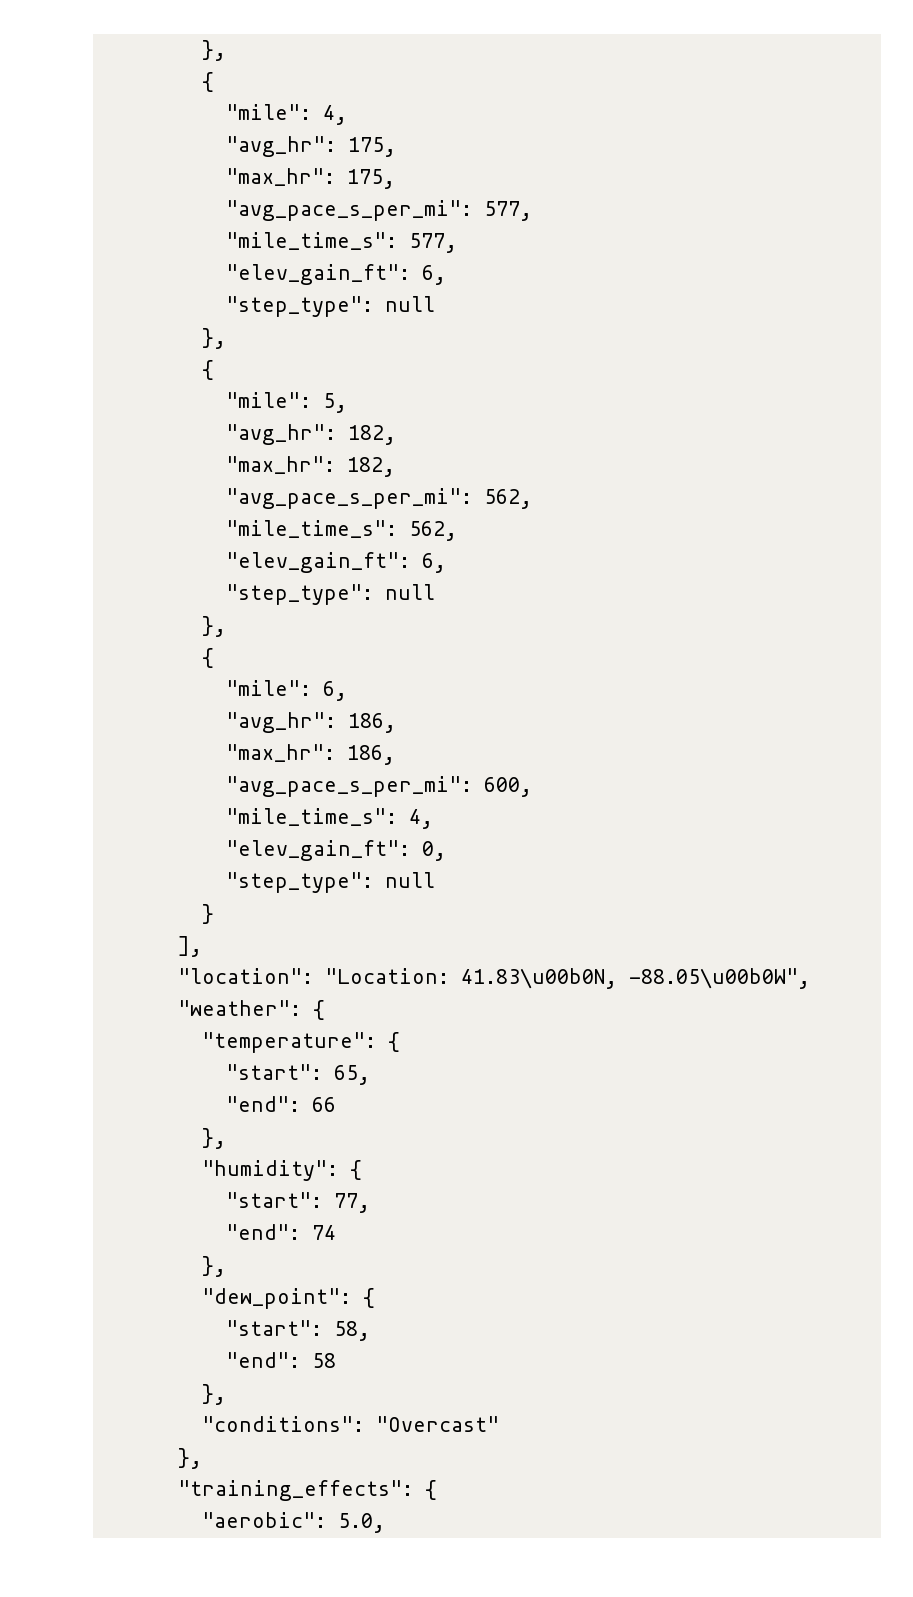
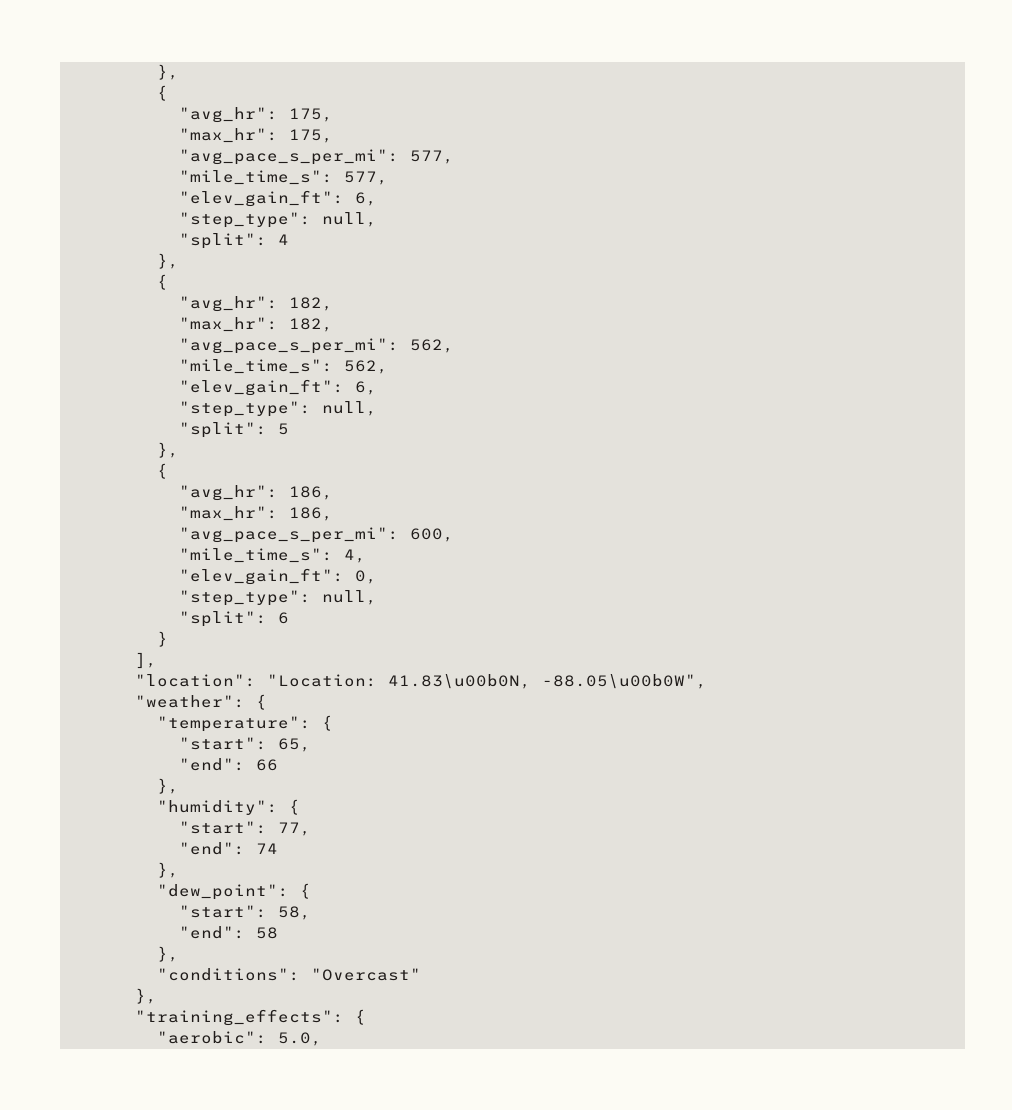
[201,40,226,61] [201,72,214,92] [225,104,347,125] }, // { // "mile": 4, -> [157,64,180,80] [157,85,169,101] }, // {
[384,296,435,312] [201,328,226,349] [201,360,214,380] [225,392,347,413] null // }, // { // "mile": 5, -> [322,212,378,227] [179,233,290,249] [157,253,180,269] [157,274,169,290] null, // "split": 4 // }, // {
[384,584,435,600] [201,616,226,637] [201,648,214,668] [225,680,347,701] null // }, // { // "mile": 6, -> [322,401,378,416] [179,422,290,438] [157,442,180,458] [157,463,169,479] null, // "split": 5 // }, // {
[384,872,435,888] null -> [322,590,378,605] [179,611,290,627] null, // "split": 6

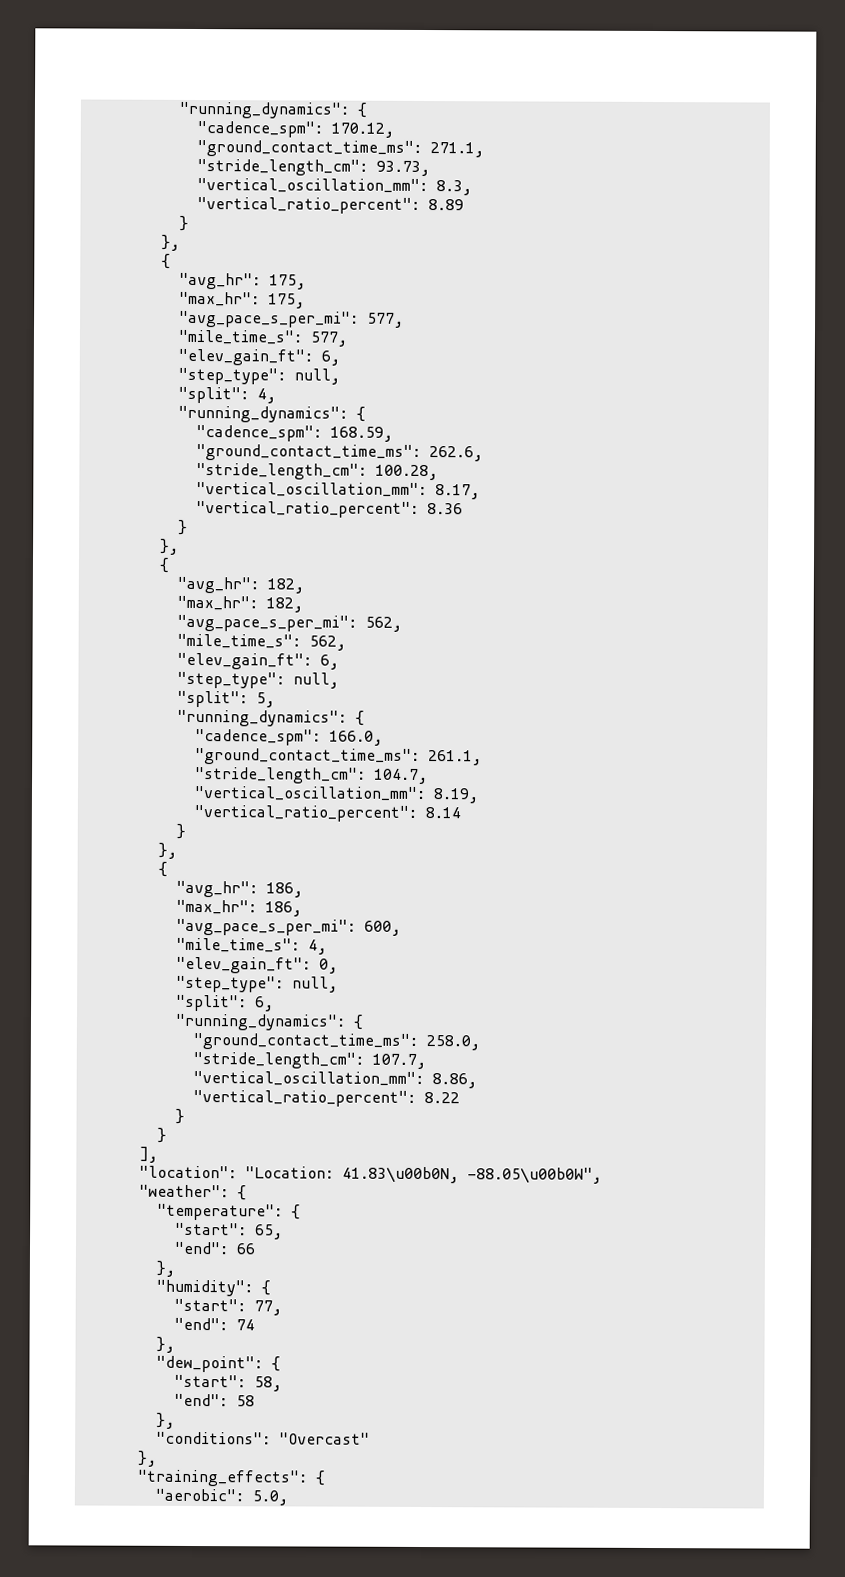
(157, 72) none -> [179,101,367,119] [197,121,394,138] [197,140,484,158] [197,159,430,177] [197,178,472,196] [197,197,464,214] [179,215,189,231] "running_dynamics": { // "cadence_spm": 170.12, // "ground_contact_time_ms": 271.1, // "stride_length_cm": 93.73, // "vertical_oscillation_mm": 8.3, // "vertical_ratio_percent": 8.89 // } //
[278,234,290,245] 4 -> [257,388,276,404] [178,405,366,423] [196,425,393,442] [196,444,483,462] [196,463,438,481] [196,482,480,500] [196,501,463,518] [178,519,188,535] 4, // "running_dynamics": { // "cadence_spm": 168.59, // "ground_contact_time_ms": 262.6, // "stride_length_cm": 100.28, // "vertical_oscillation_mm": 8.17, // "vertical_ratio_percent": 8.36 // }
[278,423,290,435] 5 -> [256,692,275,708] [177,709,365,727] [195,729,383,746] [195,748,482,766] [195,767,428,785] [194,786,479,804] [194,805,461,822] [176,823,186,839] 5, // "running_dynamics": { // "cadence_spm": 166.0, // "ground_contact_time_ms": 261.1, // "stride_length_cm": 104.7, // "vertical_oscillation_mm": 8.19, // "vertical_ratio_percent": 8.14 // }
[278,612,290,624] 6 -> [255,996,274,1012] [175,1013,364,1031] [193,1033,480,1051] [193,1052,426,1070] [193,1071,477,1089] [193,1090,460,1107] [175,1108,185,1124] 6, // "running_dynamics": { // "ground_contact_time_ms": 258.0, // "stride_length_cm": 107.7, // "vertical_oscillation_mm": 8.86, // "vertical_ratio_percent": 8.22 // }

